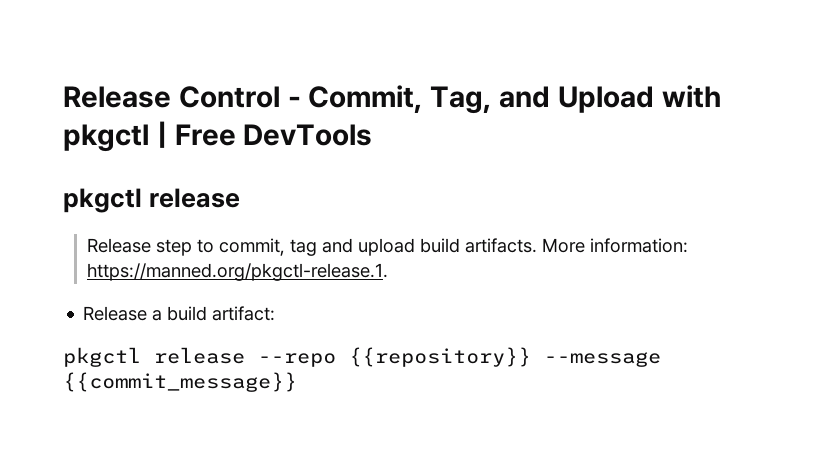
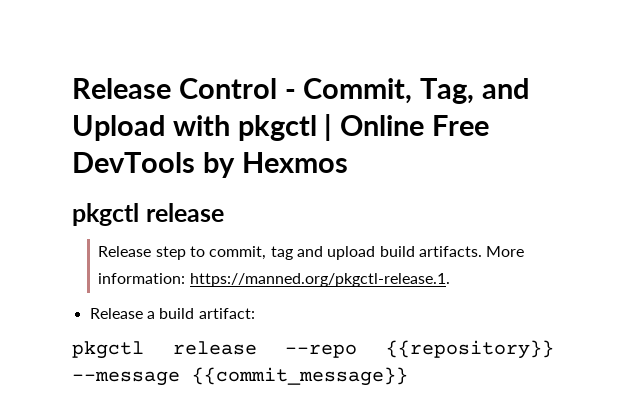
(167, 134) none -> [340,115,425,136] Online
(373, 135) none -> [202,152,348,178] by Hexmos

